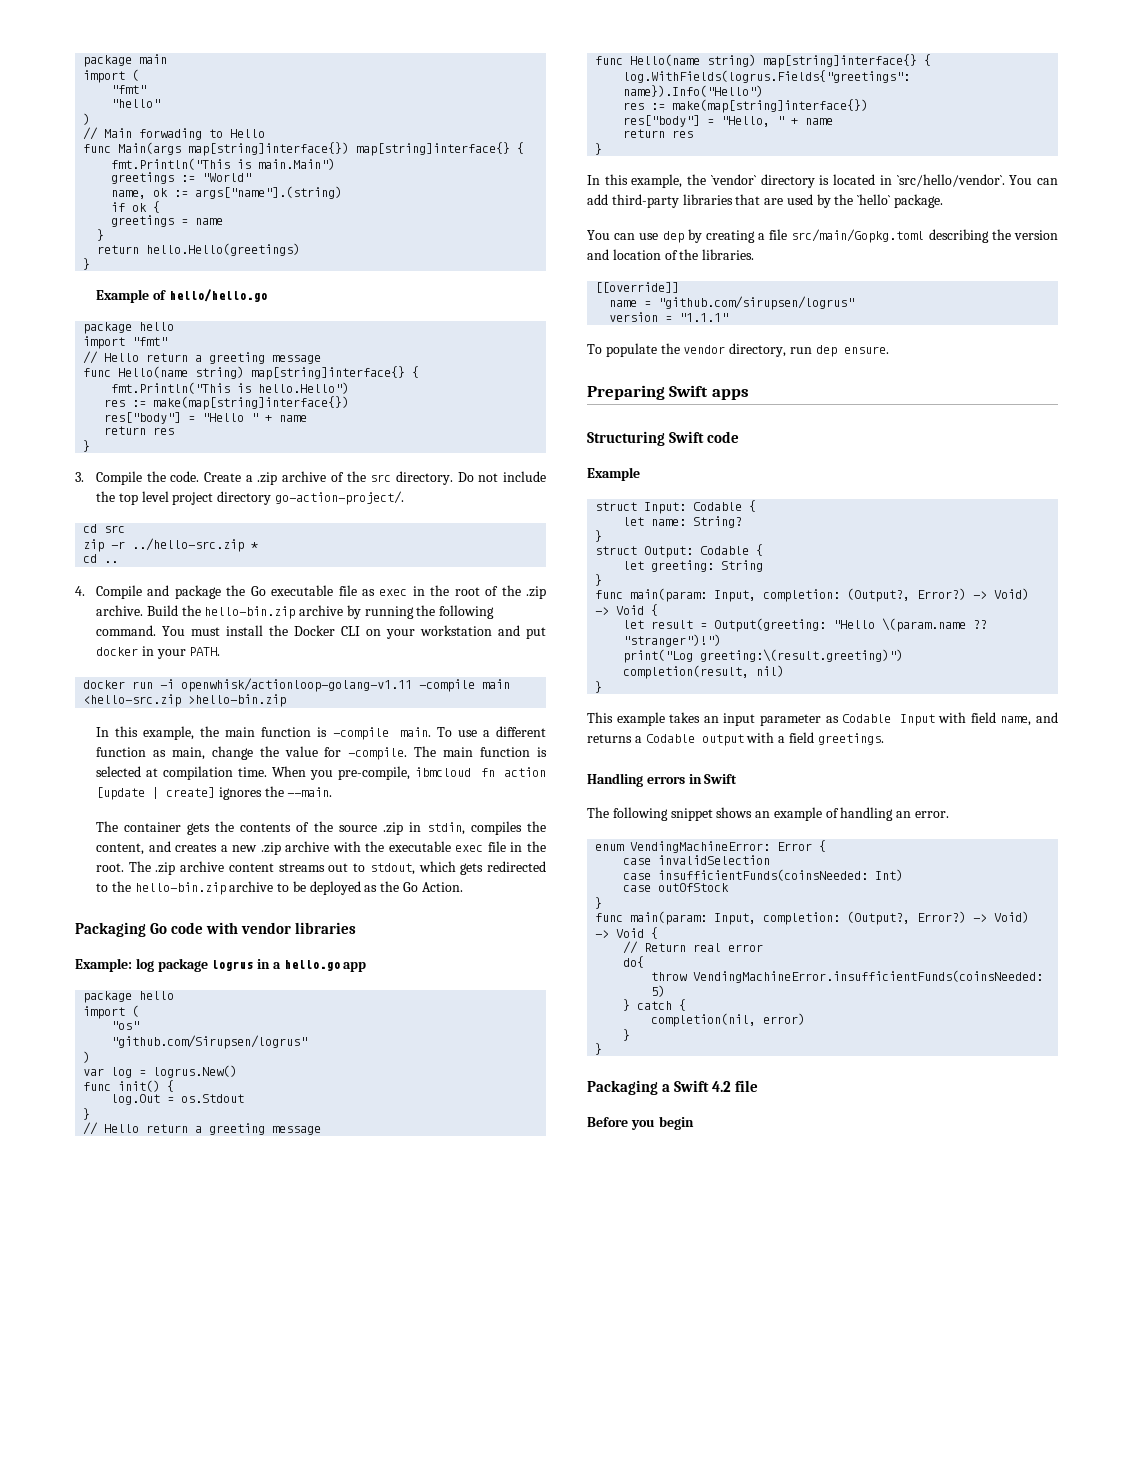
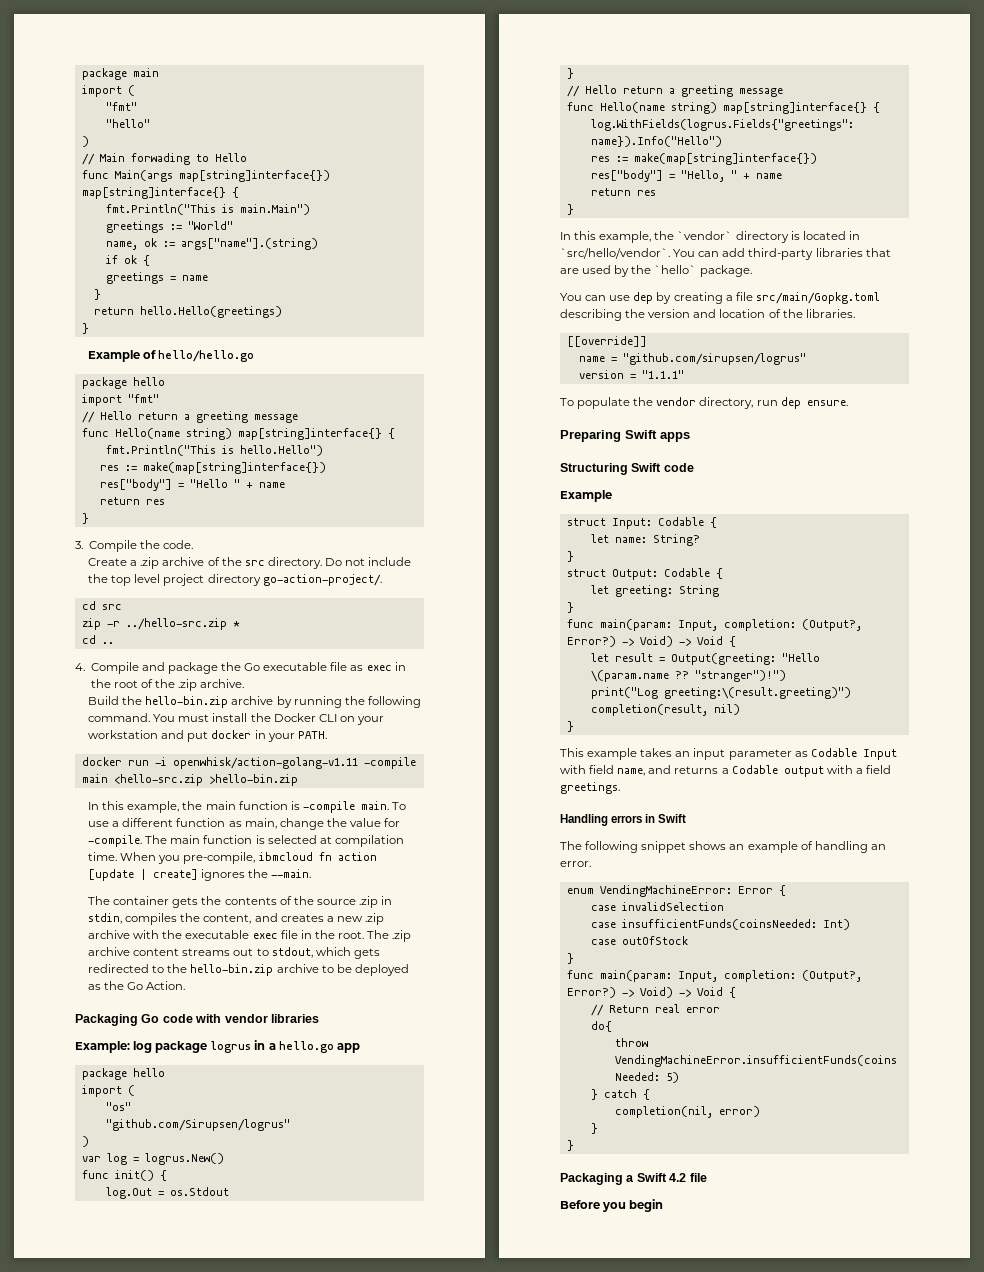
(200, 476) none -> (193, 544) //
(144, 610) none -> (245, 683) //
[181,678,413,692] openwhisk/actionloop-golang-v1.11 -> [172,757,358,769] openwhisk/action-golang-v1.11

